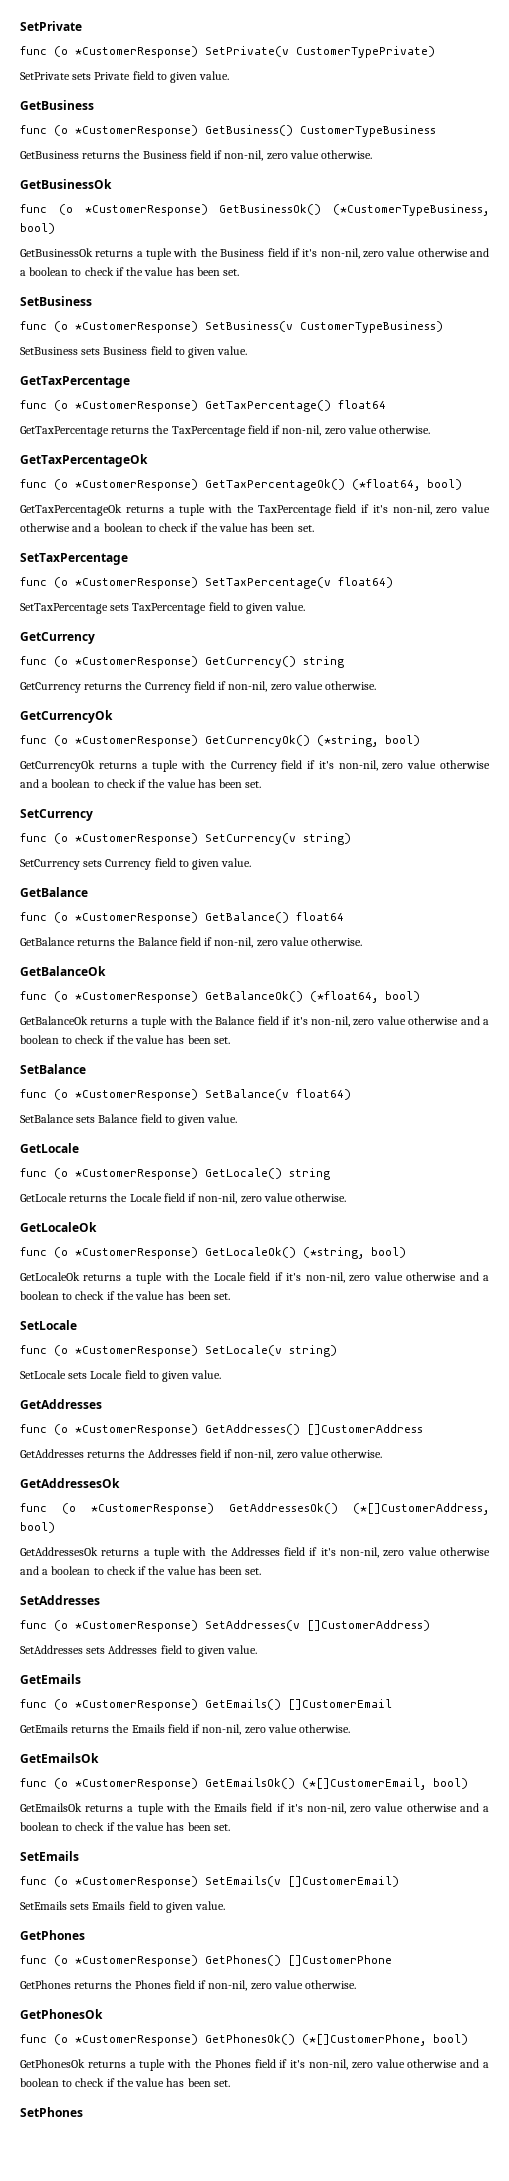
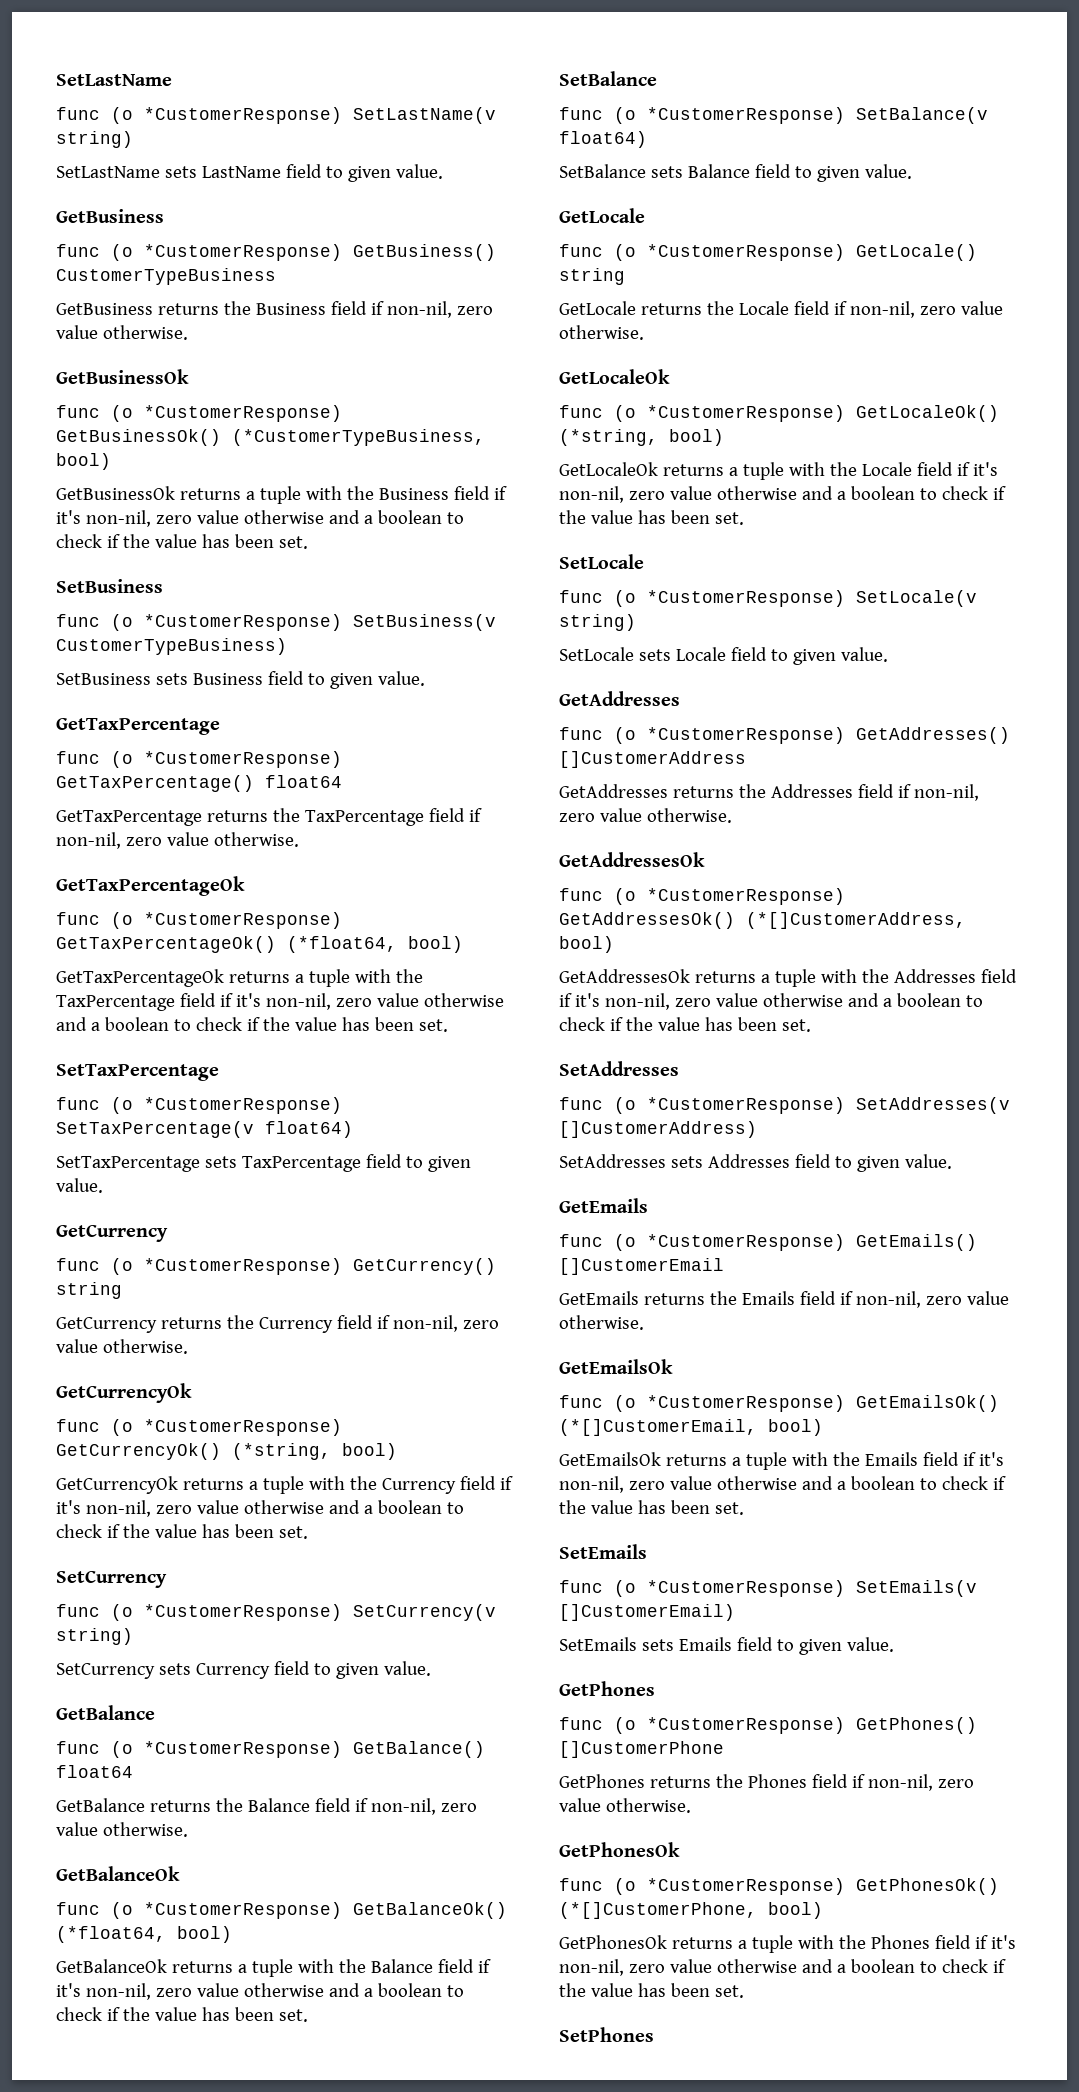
[20,21,82,31] [20,46,435,58] [20,72,131,80] SetPrivate // func (o *CustomerResponse) SetPrivate(v CustomerTypePrivate) // SetPrivate sets Private -> [56,74,172,86] [56,107,496,124] [56,131,133,148] [56,166,281,178] SetLastName // func (o *CustomerResponse) SetLastName(v string) // SetLastName sets LastName

